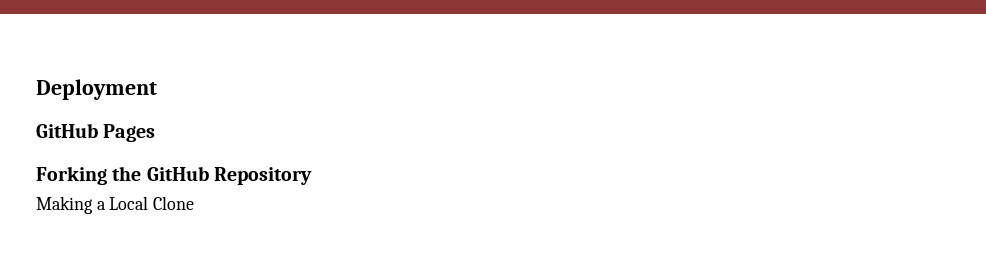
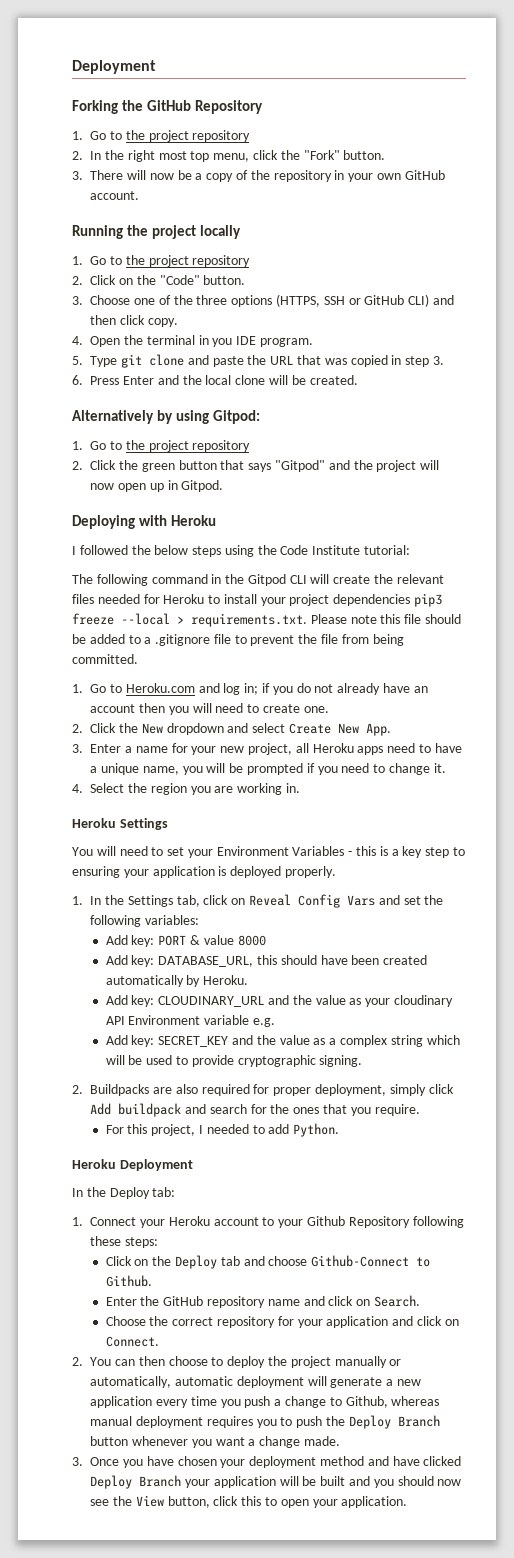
[36,79,157,100] [36,123,156,142] Deployment // GitHub Pages -> [72,60,156,74] Deployment
[36,196,195,214] Making a Local Clone -> [72,130,251,142] [72,150,386,162] [72,170,445,182] [90,191,140,200] [72,225,241,239] [72,255,251,267] [72,275,246,285] [72,294,454,307] [90,315,178,327] [72,335,313,347] [72,354,444,368] [72,375,358,385] [72,410,260,424] [72,440,251,452] [72,460,440,472] [90,480,224,492] [72,515,216,529] [72,545,411,557] [72,574,444,586] [72,593,443,607] [72,613,461,627] [72,634,404,646] [72,654,138,664] [72,683,428,695] [90,703,329,715] [72,723,391,736] [72,743,462,755] [90,763,446,775] [72,783,300,795] [72,818,168,830] [72,846,465,858] [72,866,336,878] [72,894,444,908] [90,915,200,927] [105,935,266,947] [105,955,428,967] [105,975,249,987] [105,995,453,1007] [105,1015,276,1027] [105,1035,460,1047] [105,1055,363,1067] [72,1084,454,1096] [90,1103,420,1117] [105,1123,340,1137] [72,1159,193,1171] [72,1187,176,1199] [72,1216,464,1228] [90,1236,159,1248] [105,1255,431,1269] [105,1275,152,1287] [105,1295,420,1308] [105,1316,459,1328] [105,1336,159,1347] [72,1356,402,1368] [90,1376,421,1388] [90,1396,440,1408] [90,1415,440,1429] [90,1436,340,1448] [72,1456,462,1468] [90,1475,462,1489] [90,1495,408,1508] 1. Go to the project repository // 2. In the right most top menu, click the "Fork" button. // 3. There will now be a copy of the repository in your own GitHub account. // Running the project locally // 1. Go to the project repository // 2. Click on the "Code" button. // 3. Choose one of the three options (HTTPS, SSH or GitHub CLI) and then click copy. // 4. Open the terminal in you IDE program. // 5. Type git clone and paste the URL that was copied in step 3. // 6. Press Enter and the local clone will be created. // Alternatively by using Gitpod: // 1. Go to the project repository // 2. Click the green button that says "Gitpod" and the project will now open up in Gitpod. // Deploying with Heroku // I followed the below steps using the Code Institute tutorial: // The following command in the Gitpod CLI will create the relevant files needed for Heroku to install your project dependencies pip3 freeze --local > requirements.txt. Please note this file should be added to a .gitignore file to prevent the file from being committed. // 1. Go to Heroku.com and log in; if you do not already have an account then you will need to create one. // 2. Click the New dropdown and select Create New App. // 3. Enter a name for your new project, all Heroku apps need to have a unique name, you will be prompted if you need to change it. // 4. Select the region you are working in. // Heroku Settings // You will need to set your Environment Variables - this is a key step to ensuring your application is deployed properly. // 1. In the Settings tab, click on Reveal Config Vars and set the following variables: // Add key: PORT & value 8000 // Add key: DATABASE_URL, this should have been created automatically by Heroku. // Add key: CLOUDINARY_URL and the value as your cloudinary API Environment variable e.g. // Add key: SECRET_KEY and the value as a complex string which will be used to provide cryptographic signing. // 2. Buildpacks are also required for proper deployment, simply click Add buildpack and search for the ones that you require. // For this project, I needed to add Python. // Heroku Deployment // In the Deploy tab: // 1. Connect your Heroku account to your Github Repository following these steps: // Click on the Deploy tab and choose Github-Connect to Github. // Enter the GitHub repository name and click on Search. // Choose the correct repository for your application and click on Connect. // 2. You can then choose to deploy the project manually or automatically, automatic deployment will generate a new application every time you push a change to Github, whereas manual deployment requires you to push the Deploy Branch button whenever you want a change made. // 3. Once you have chosen your deployment method and have clicked Deploy Branch your application will be built and you should now see the View button, click this to open your application.

